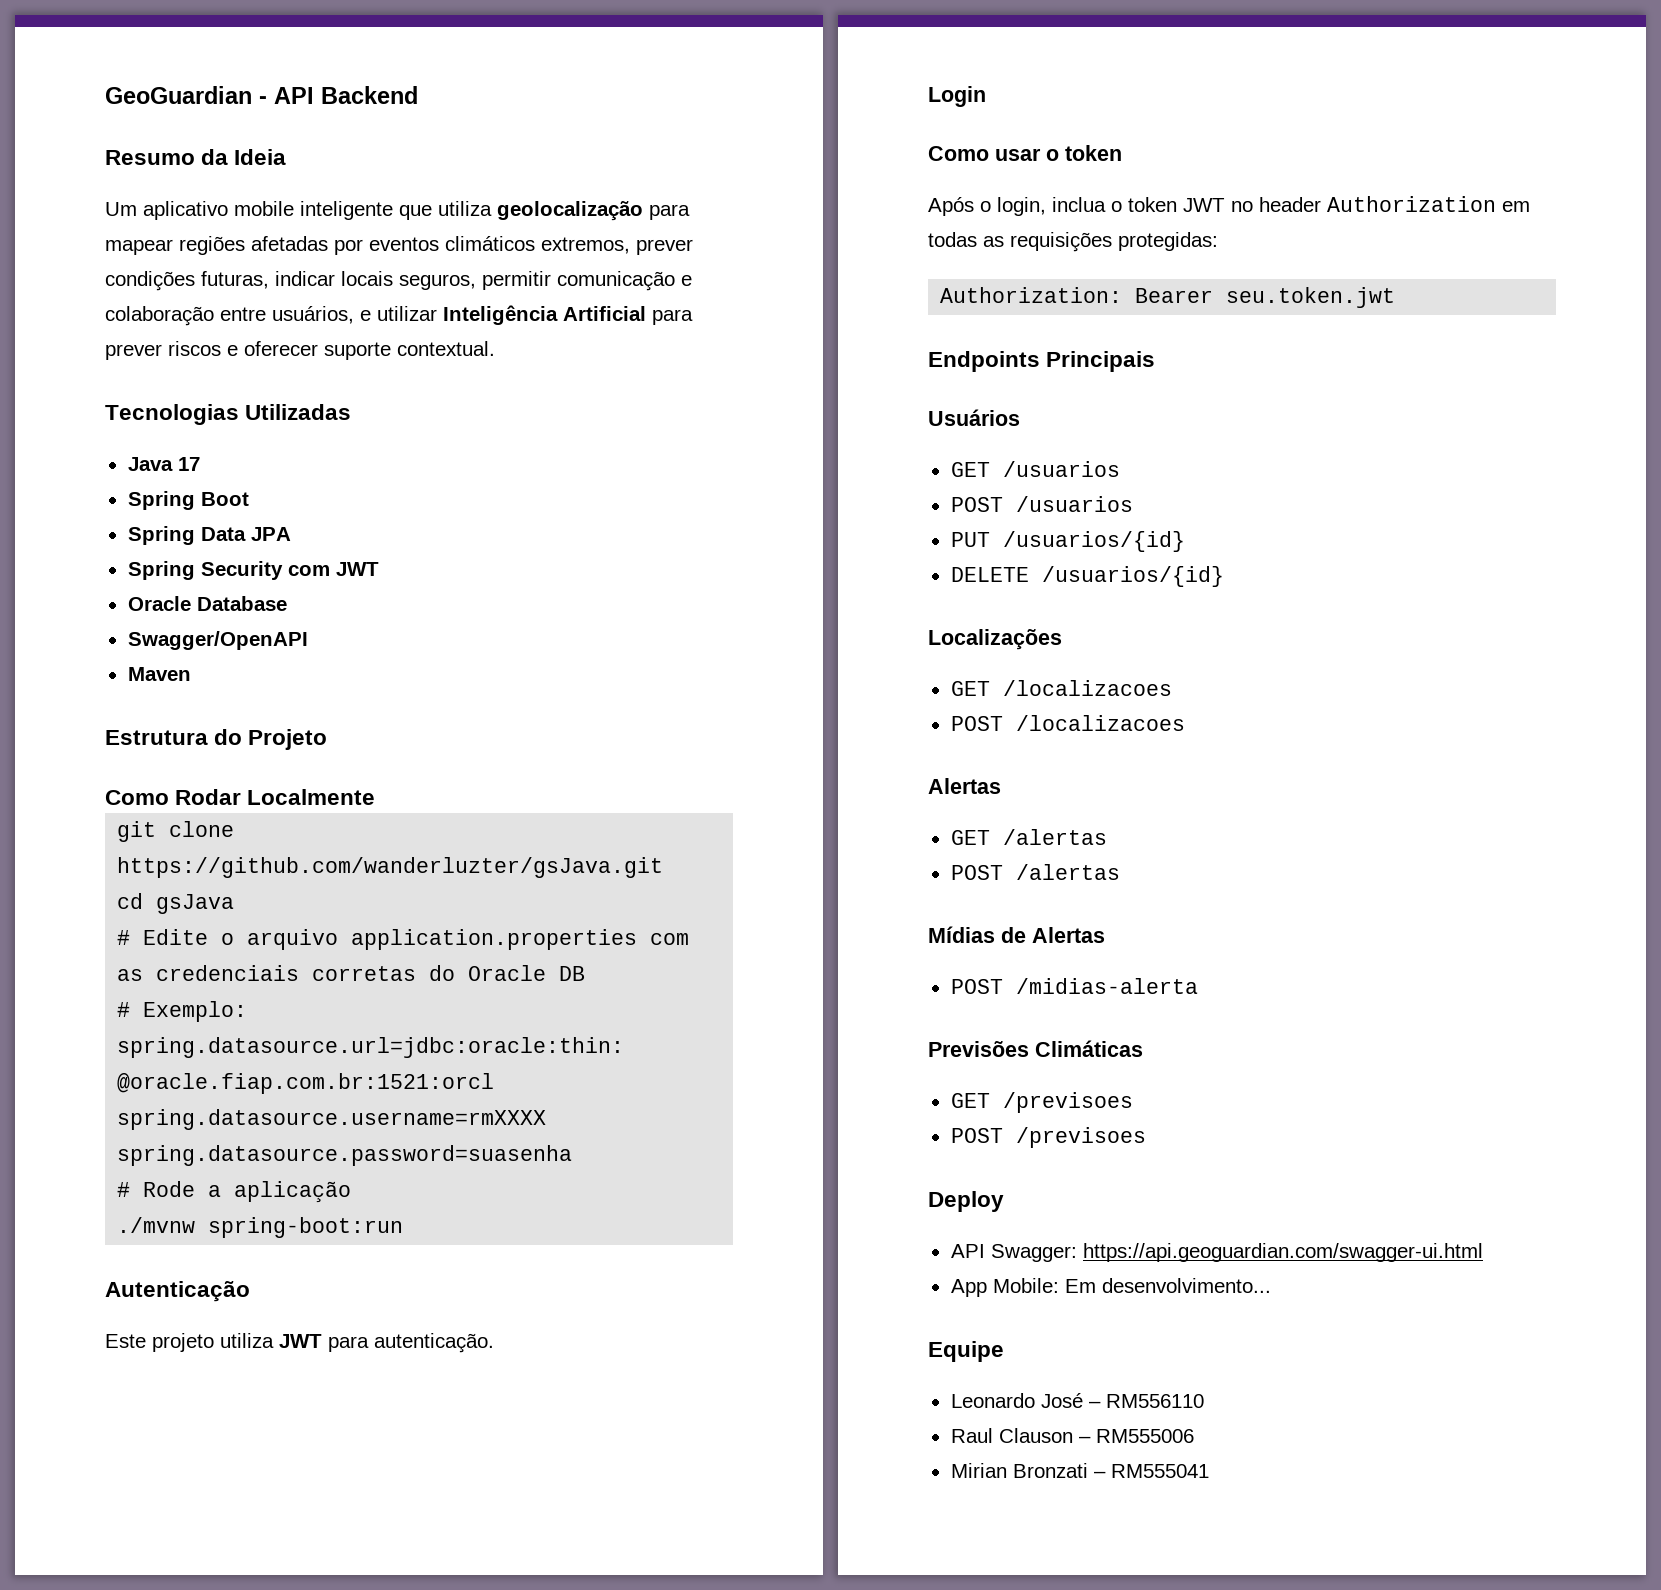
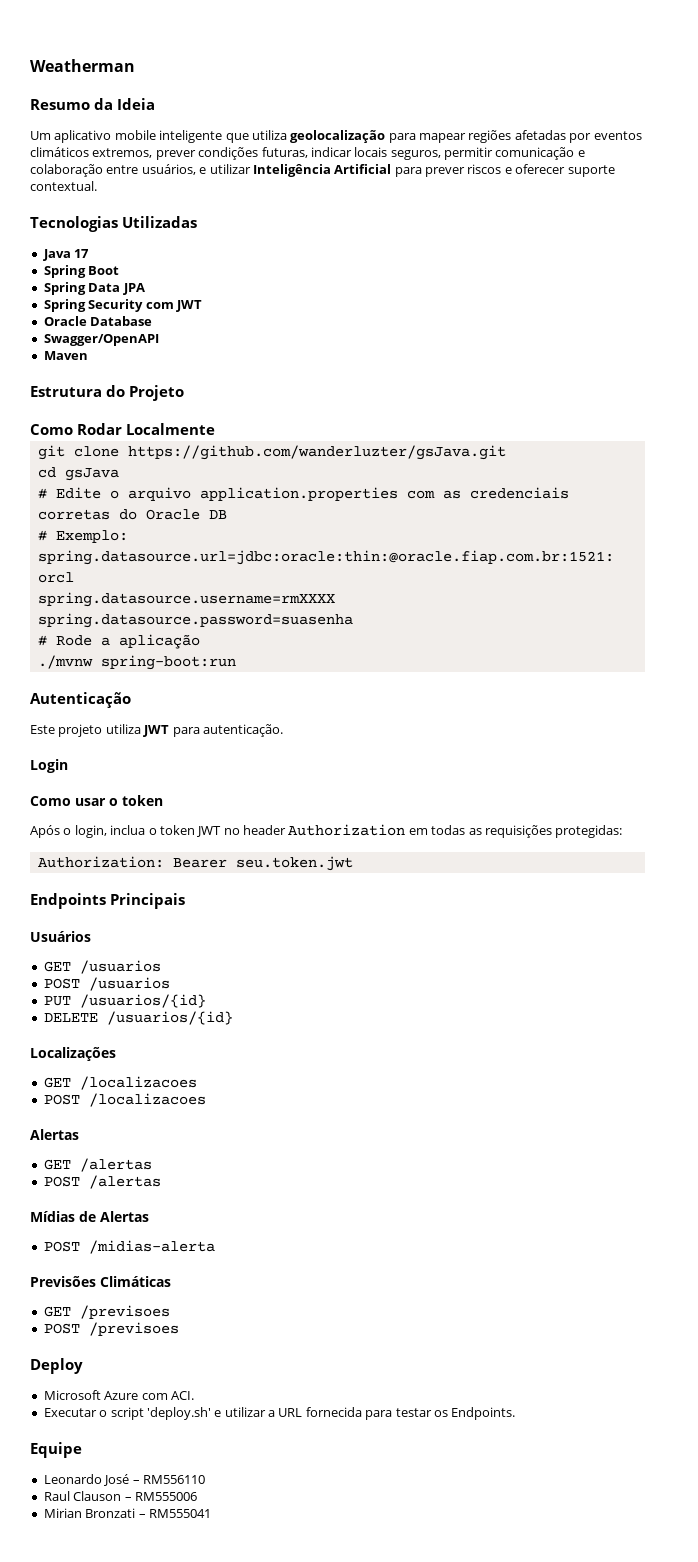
[105,86,418,104] GeoGuardian - API Backend -> [30,59,135,72] Weatherman
[950,1243,1483,1262] [950,1278,1271,1297] API Swagger: https://api.geoguardian.com/swagger-ui.html // App Mobile: Em desenvolvimento... -> [43,1390,194,1400] [43,1407,516,1420] Microsoft Azure com ACI. // Executar o script 'deploy.sh' e utilizar a URL fornecida para testar os Endpoints.

